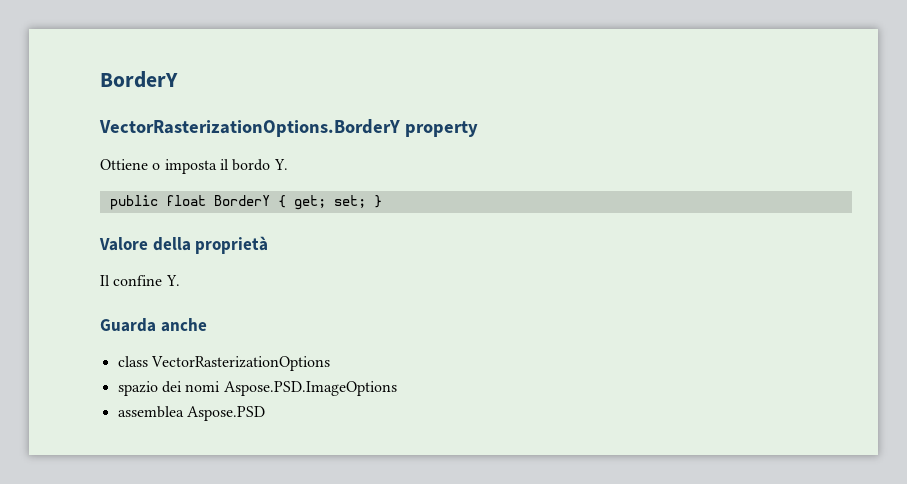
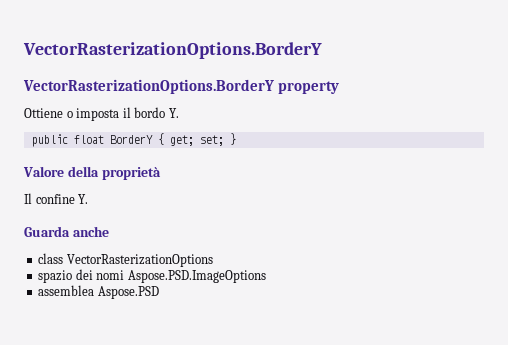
[100,71,178,88] BorderY -> [23,42,322,59] VectorRasterizationOptions.BorderY

